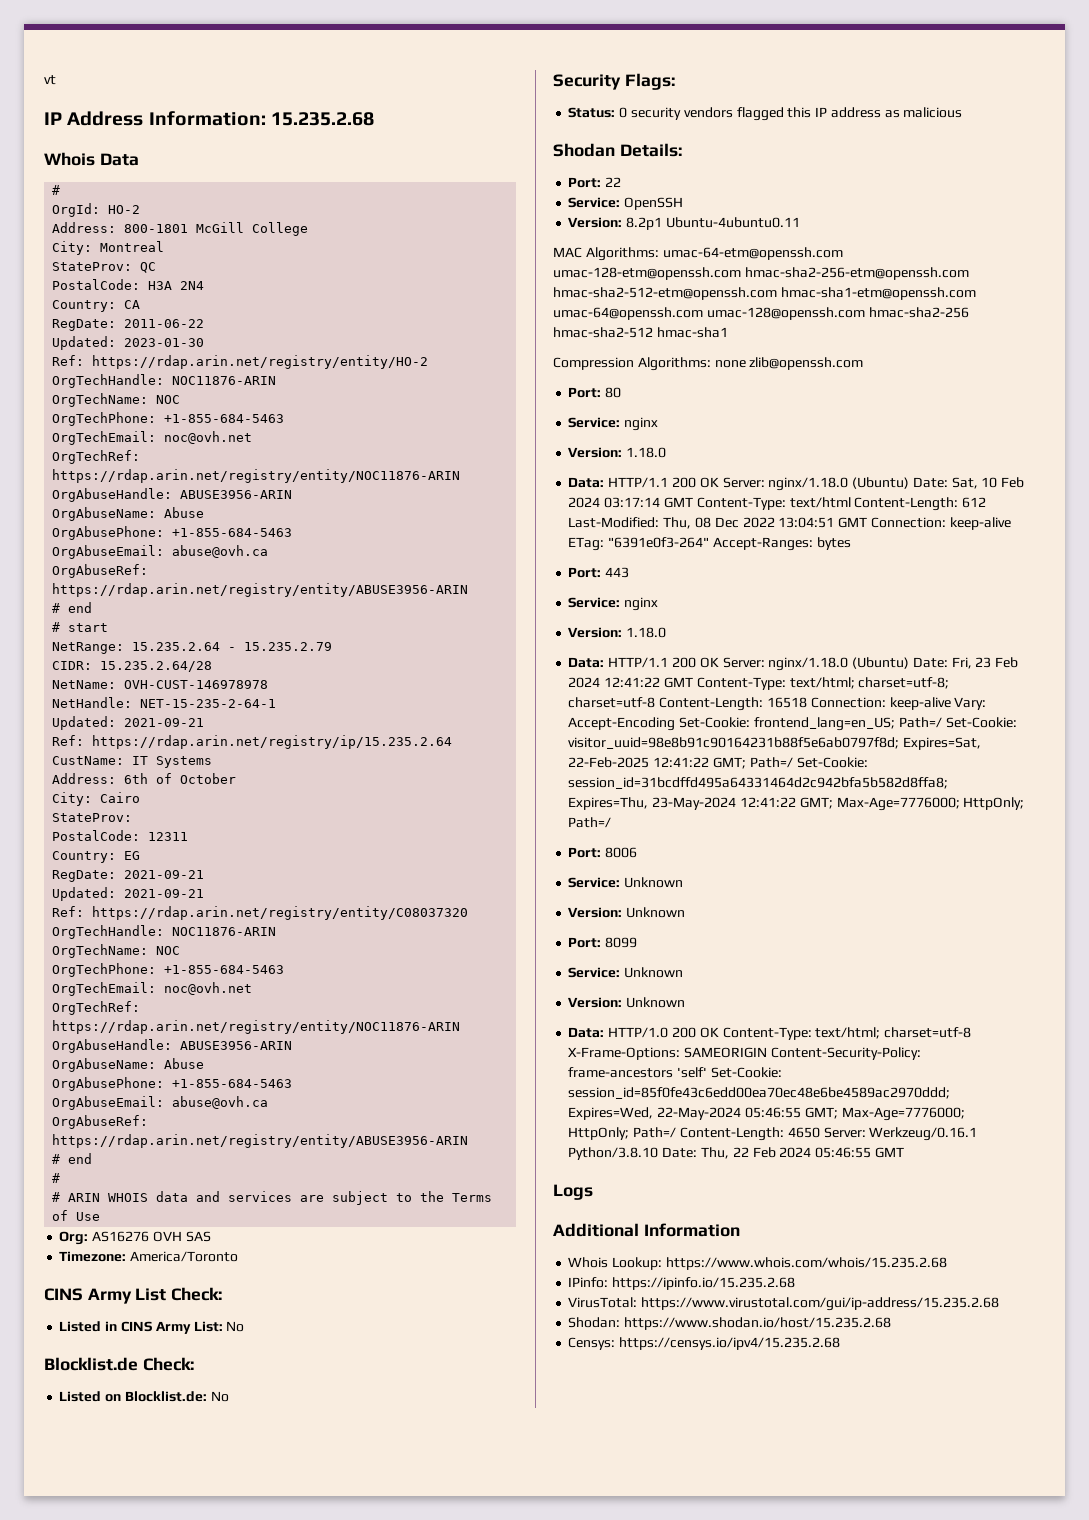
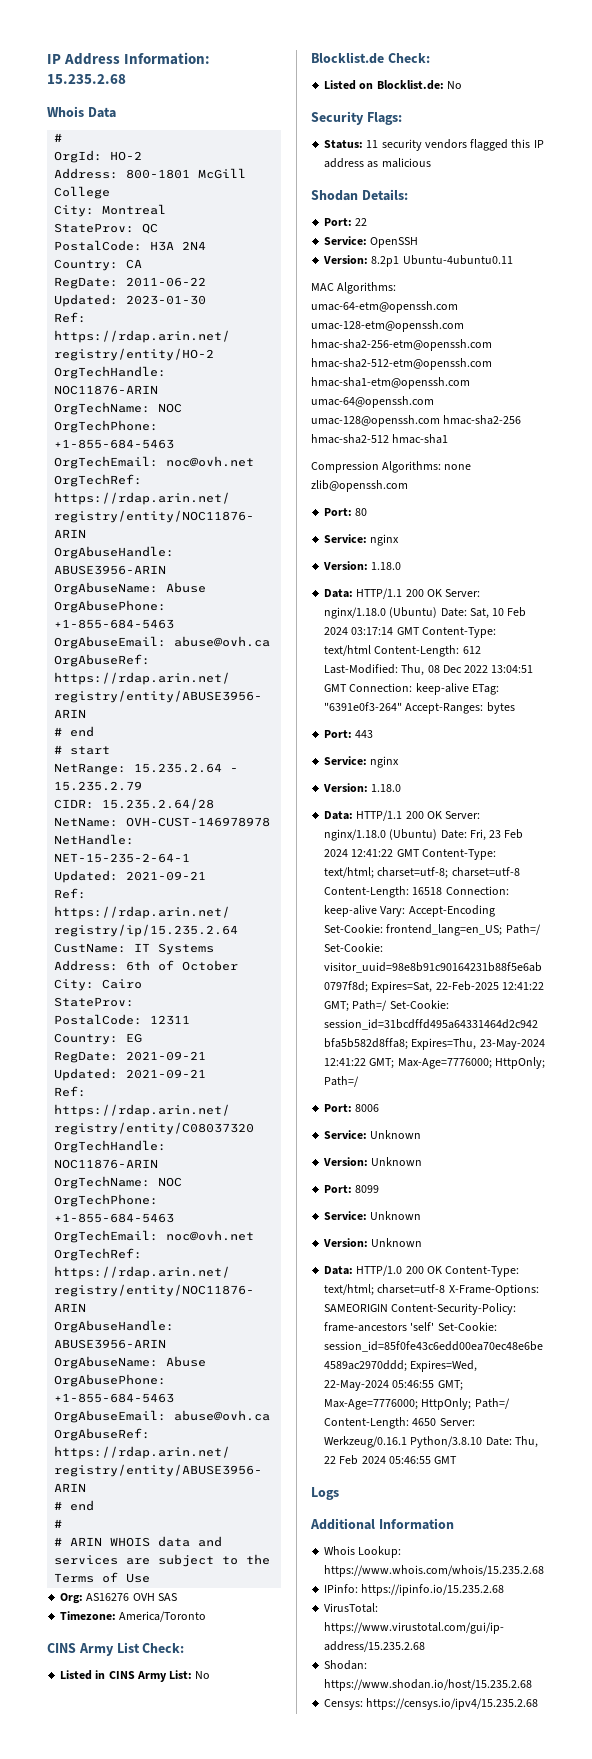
[44,75,56,85] vt // -> (47, 59) none
[619,107,628,118] 0 -> [366,140,379,148] 11

